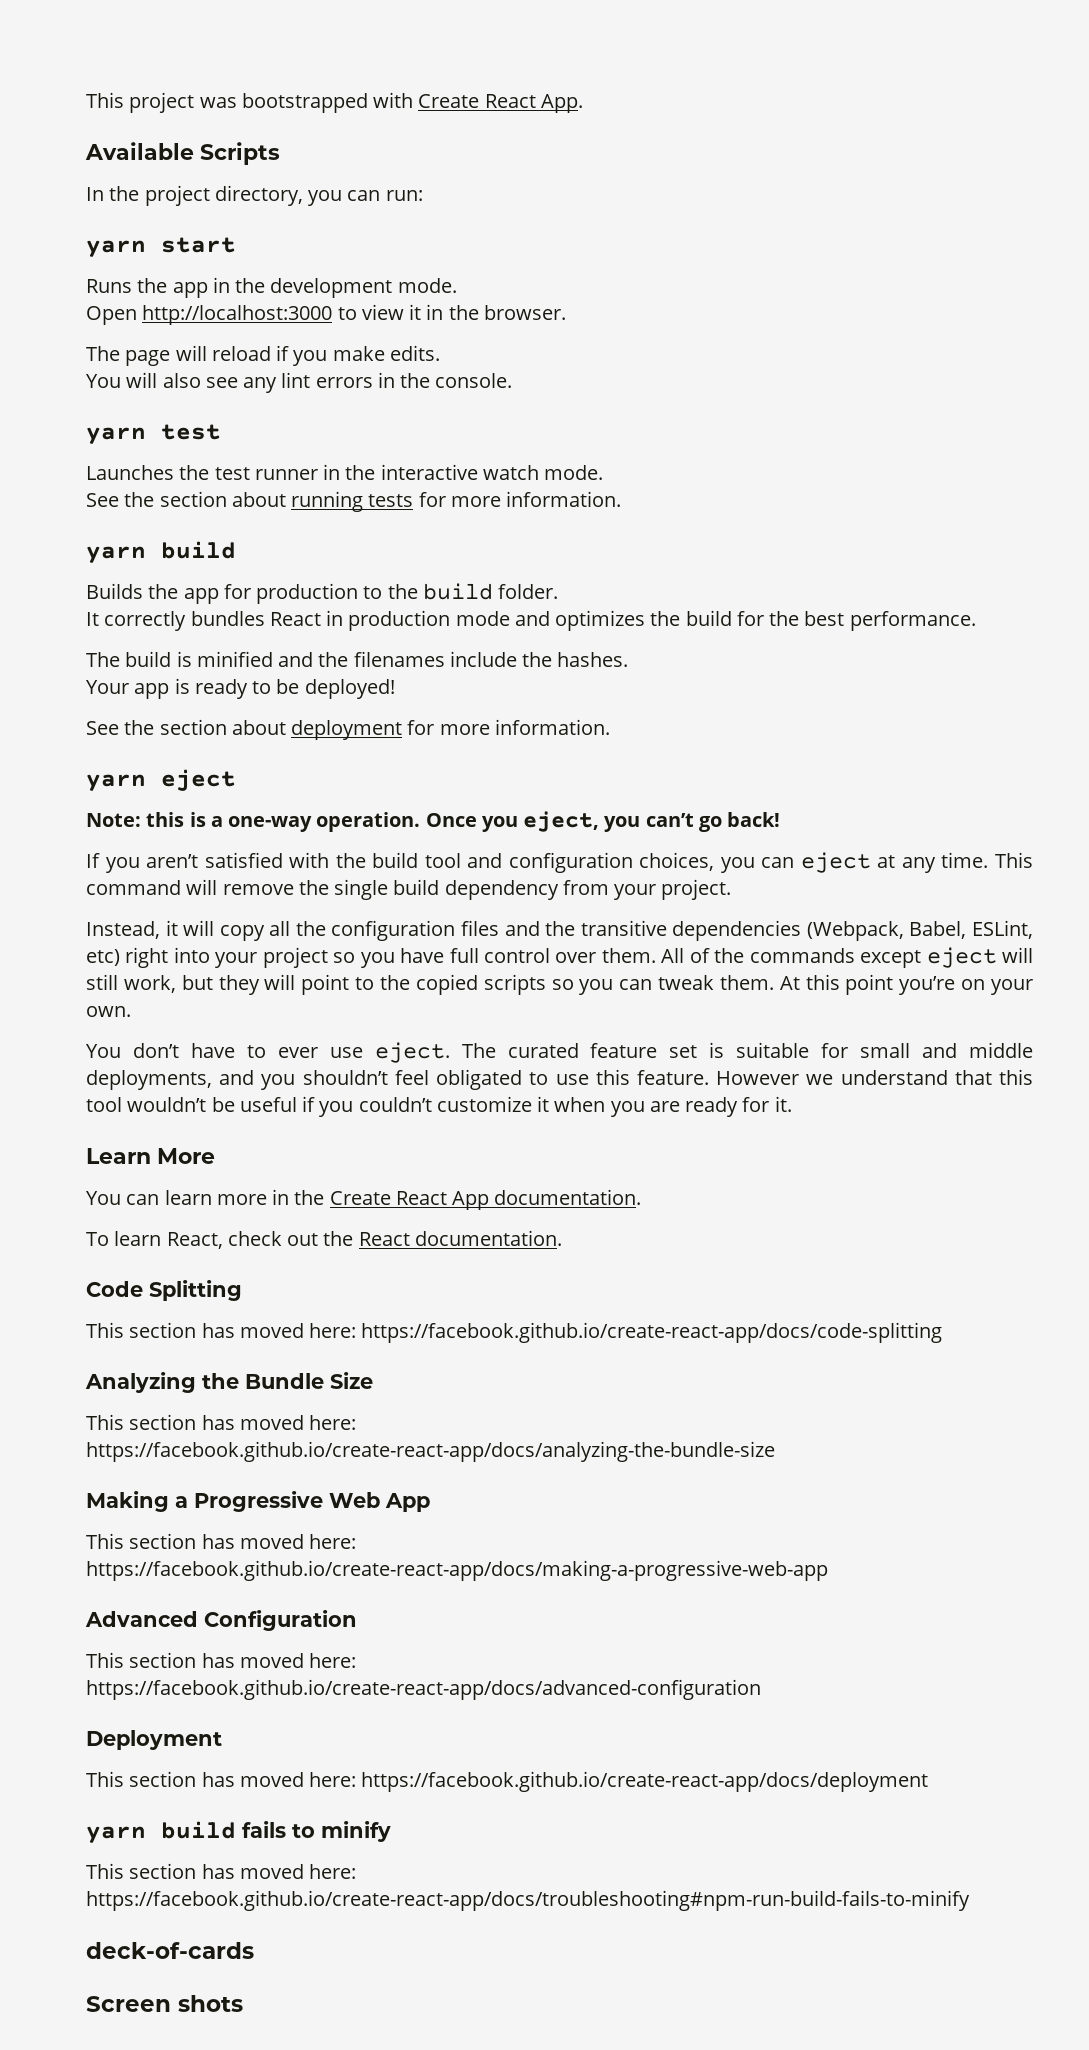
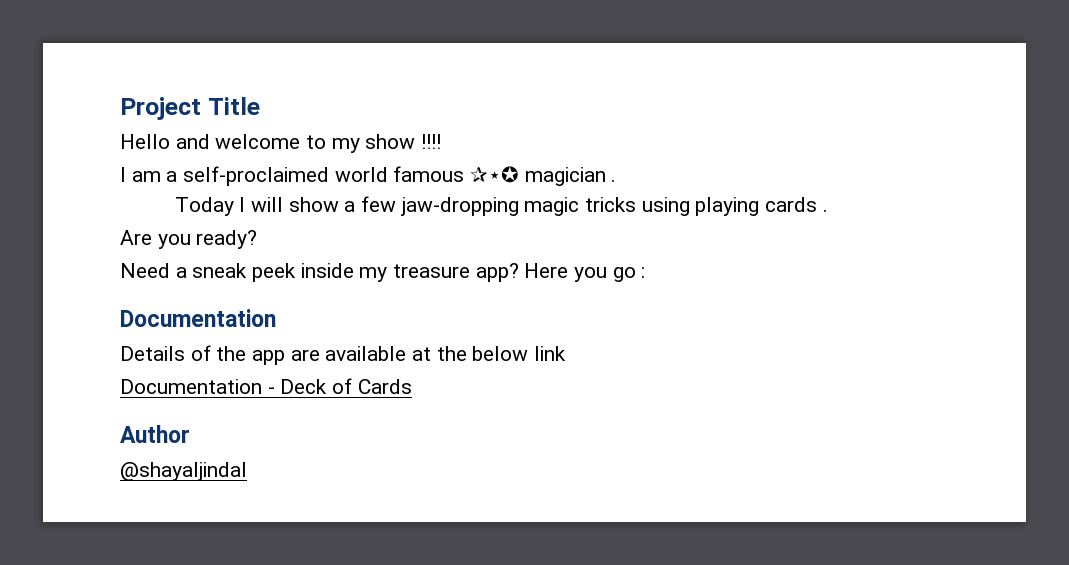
[86,92,583,113] [85,142,280,165] [86,185,423,206] [86,237,236,257] [86,277,457,298] [86,304,566,325] [86,345,440,366] [86,372,513,393] [86,424,221,444] [86,464,604,480] [86,491,622,512] [86,541,236,563] [86,583,559,604] [86,610,976,631] [86,651,629,667] [86,678,395,699] [86,719,610,740] [86,769,236,791] [86,811,781,832] [86,852,1033,873] [86,879,732,900] [86,920,1033,941] [86,947,1034,968] [86,974,1034,995] [86,1006,131,1017] [86,1042,1033,1063] [86,1069,1033,1090] [86,1096,792,1117] [86,1148,215,1164] [86,1189,642,1210] [86,1230,562,1249] [86,1280,242,1301] [86,1322,943,1343] [85,1372,373,1393] [86,1414,357,1430] [86,1441,775,1462] [86,1491,430,1512] [86,1533,357,1549] [86,1560,828,1581] [85,1610,357,1631] [86,1652,357,1668] [86,1679,761,1700] [86,1730,222,1750] [86,1771,929,1792] [86,1821,391,1843] [86,1863,357,1879] [86,1890,970,1911] [86,1942,254,1959] [86,1995,243,2012] This project was bootstrapped with Create React App. // Available Scripts // In the project directory, you can run: // yarn start // Runs the app in the development mode. // Open http://localhost:3000 to view it in the browser. // The page will reload if you make edits. // You will also see any lint errors in the console. // yarn test // Launches the test runner in the interactive watch mode. // See the section about running tests for more information. // yarn build // Builds the app for production to the build folder. // It correctly bundles React in production mode and optimizes the build for the best performance. // The build is minified and the filenames include the hashes. // Your app is ready to be deployed! // See the section about deployment for more information. // yarn eject // Note: this is a one-way operation. Once you eject, you can’t go back! // If you aren’t satisfied with the build tool and configuration choices, you can eject at any time. This command will remove the single build dependency from your project. // Instead, it will copy all the configuration files and the transitive dependencies (Webpack, Babel, ESLint, etc) right into your project so you have full control over them. All of the commands except eject will still work, but they will point to the copied scripts so you can tweak them. At this point you’re on your own. // You don’t have to ever use eject. The curated feature set is suitable for small and middle deployments, and you shouldn’t feel obligated to use this feature. However we understand that this tool wouldn’t be useful if you couldn’t customize it when you are ready for it. // Learn More // You can learn more in the Create React App documentation. // To learn React, check out the React documentation. // Code Splitting // This section has moved here: https://facebook.github.io/create-react-app/docs/code-splitting // Analyzing the Bundle Size // This section has moved here: https://facebook.github.io/create-react-app/docs/analyzing-the-bundle-size // Making a Progressive Web App // This section has moved here: https://facebook.github.io/create-react-app/docs/making-a-progressive-web-app // Advanced Configuration // This section has moved here: https://facebook.github.io/create-react-app/docs/advanced-configuration // Deployment // This section has moved here: https://facebook.github.io/create-react-app/docs/deployment // yarn build fails to minify // This section has moved here: https://facebook.github.io/create-react-app/docs/troubleshooting#npm-run-build-fails-to-minify // deck-of-cards // Screen shots -> [120,97,260,120] [120,134,442,153] [120,166,617,186] [174,196,828,216] [120,230,258,249] [120,263,646,282] [120,309,276,327] [120,345,567,365] [120,378,412,394] [120,425,190,443] [120,462,247,481] Project Title // Hello and welcome to my show !!!! // I am a self-proclaimed world famous ✰⋆✪ magician . // Today I will show a few jaw-dropping magic tricks using playing cards . // Are you ready? // Need a sneak peek inside my treasure app? Here you go : // Documentation // Details of the app are available at the below link // Documentation - Deck of Cards // Author // @shayaljindal

